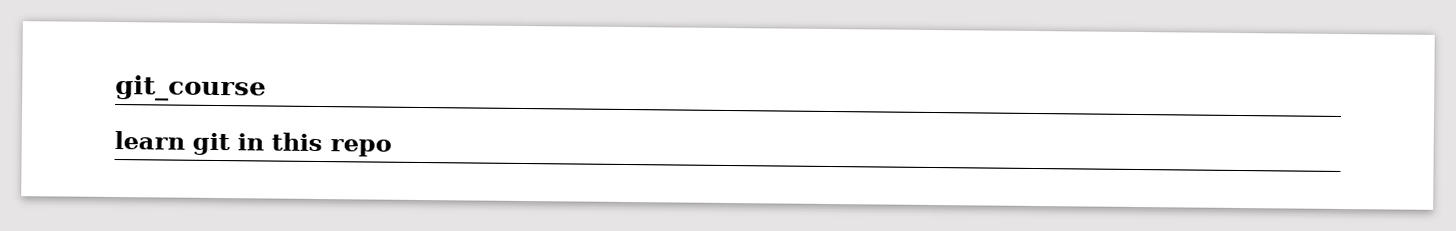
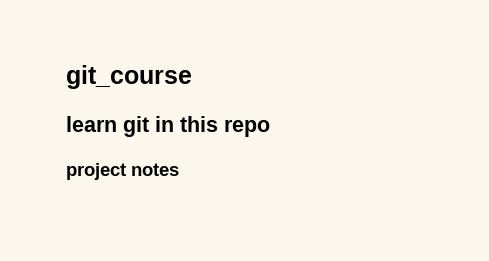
(392, 148) none -> [66,163,179,180] // project notes

